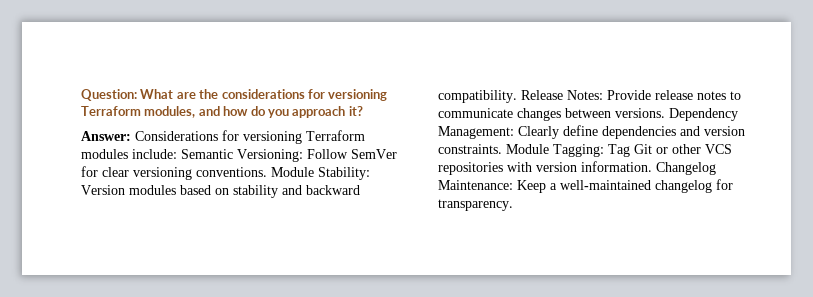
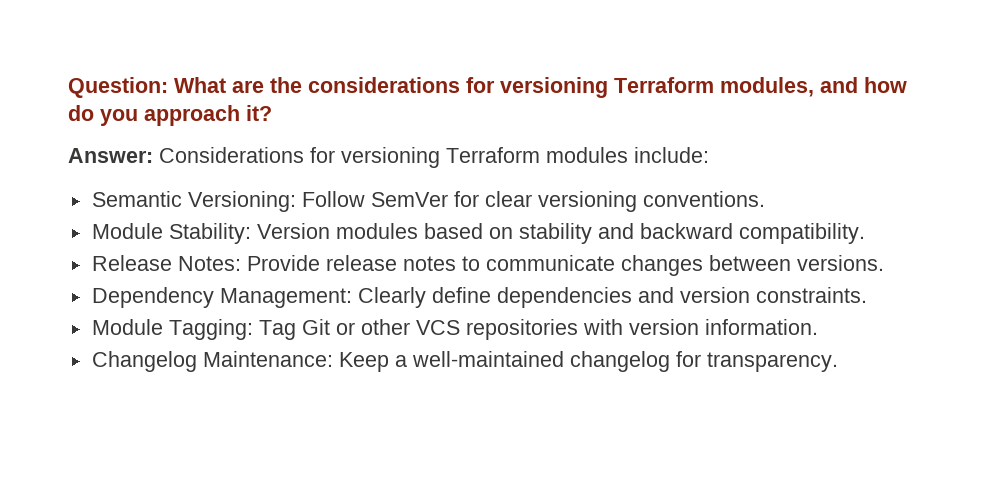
(177, 154) none -> (709, 155) //
(267, 172) none -> (765, 199) //
(517, 96) none -> (865, 233) //
(665, 113) none -> (884, 263) //
(502, 149) none -> (867, 295) //
(652, 166) none -> (818, 327) //

